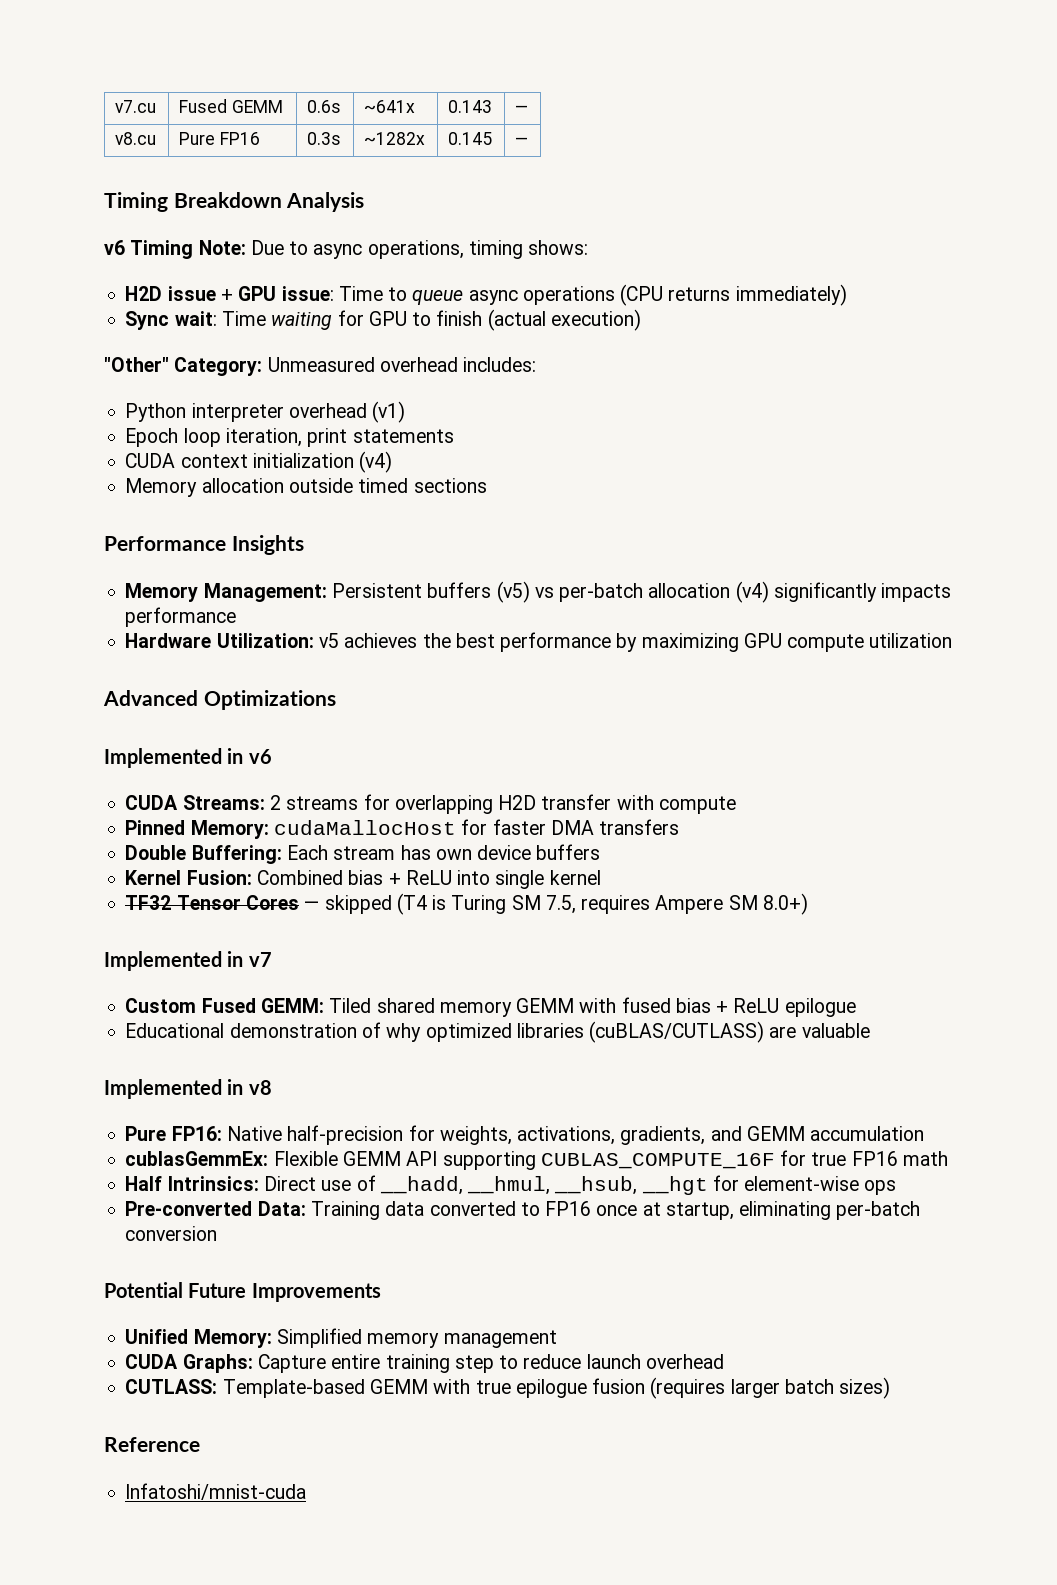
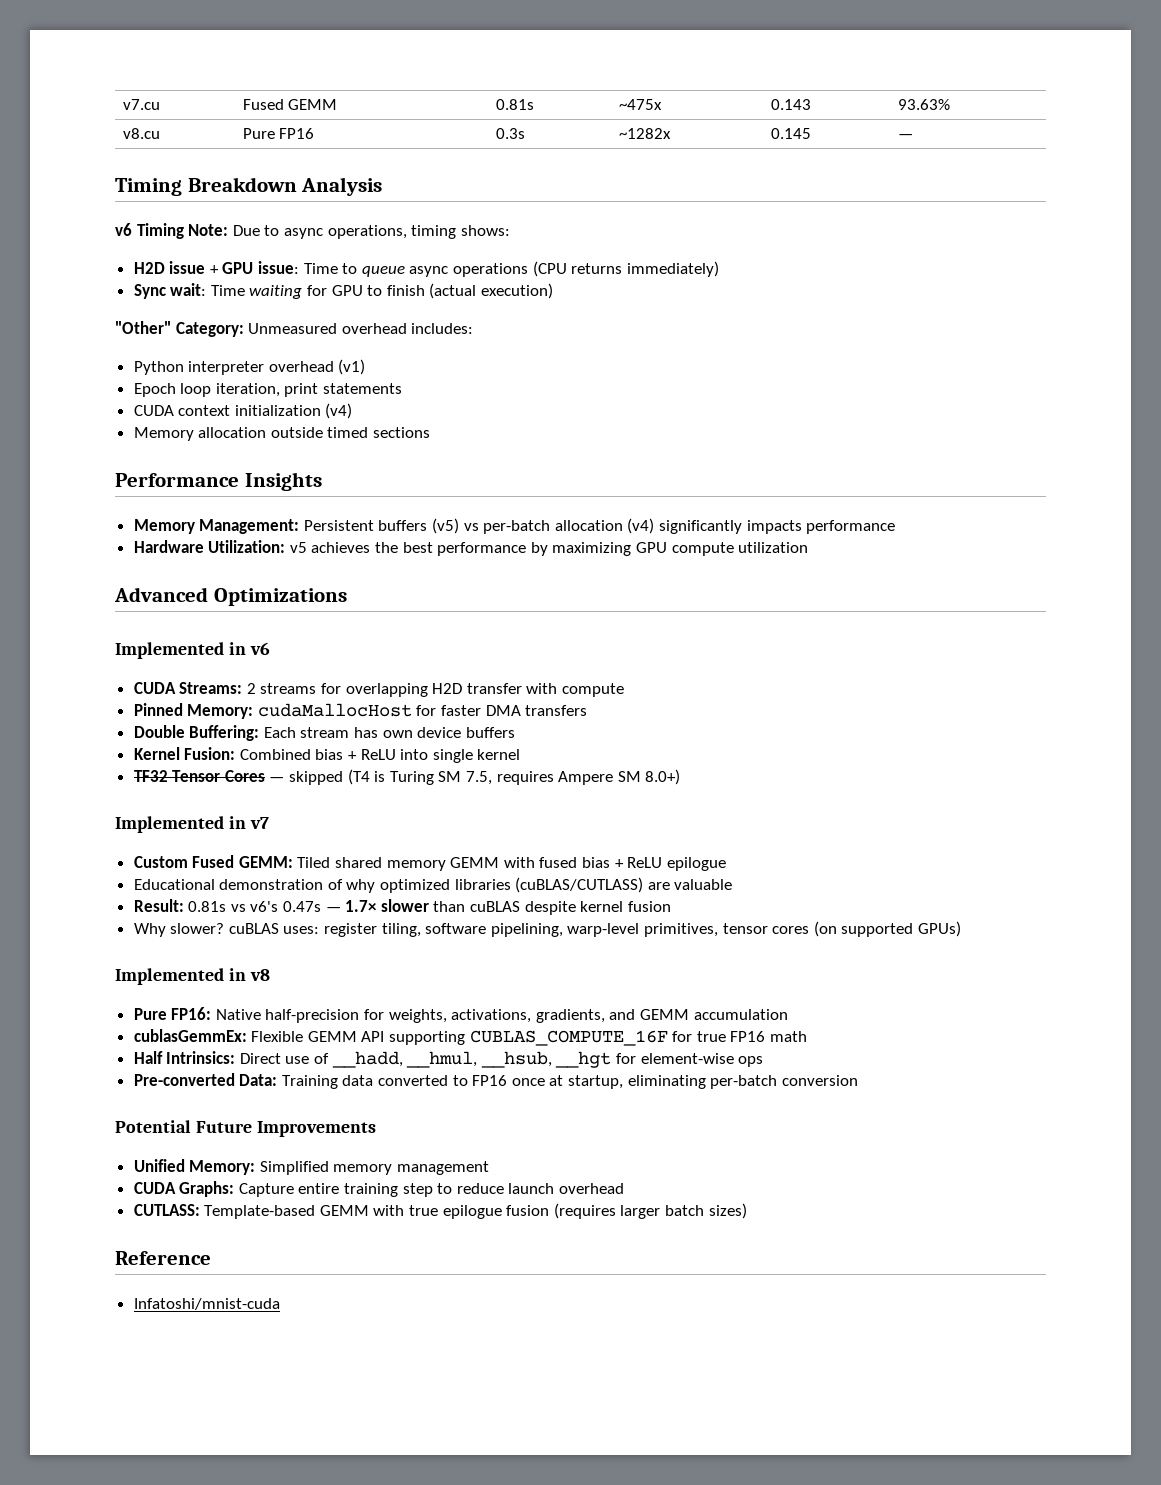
[307,100,342,113] [364,100,416,113] 0.6s | ~641x -> [495,99,534,110] [618,99,662,110] 0.81s | ~475x
[515,105,529,113] — -> [897,99,950,110] 93.63%
(870, 1030) none -> [133,899,671,915] [133,921,961,937] // Result: 0.81s vs v6's 0.47s — 1.7× slower than cuBLAS despite kernel fusion // Why slower? cuBLAS uses: register tiling, software pipelining, warp-level primitives, tensor cores (on supported GPUs)

